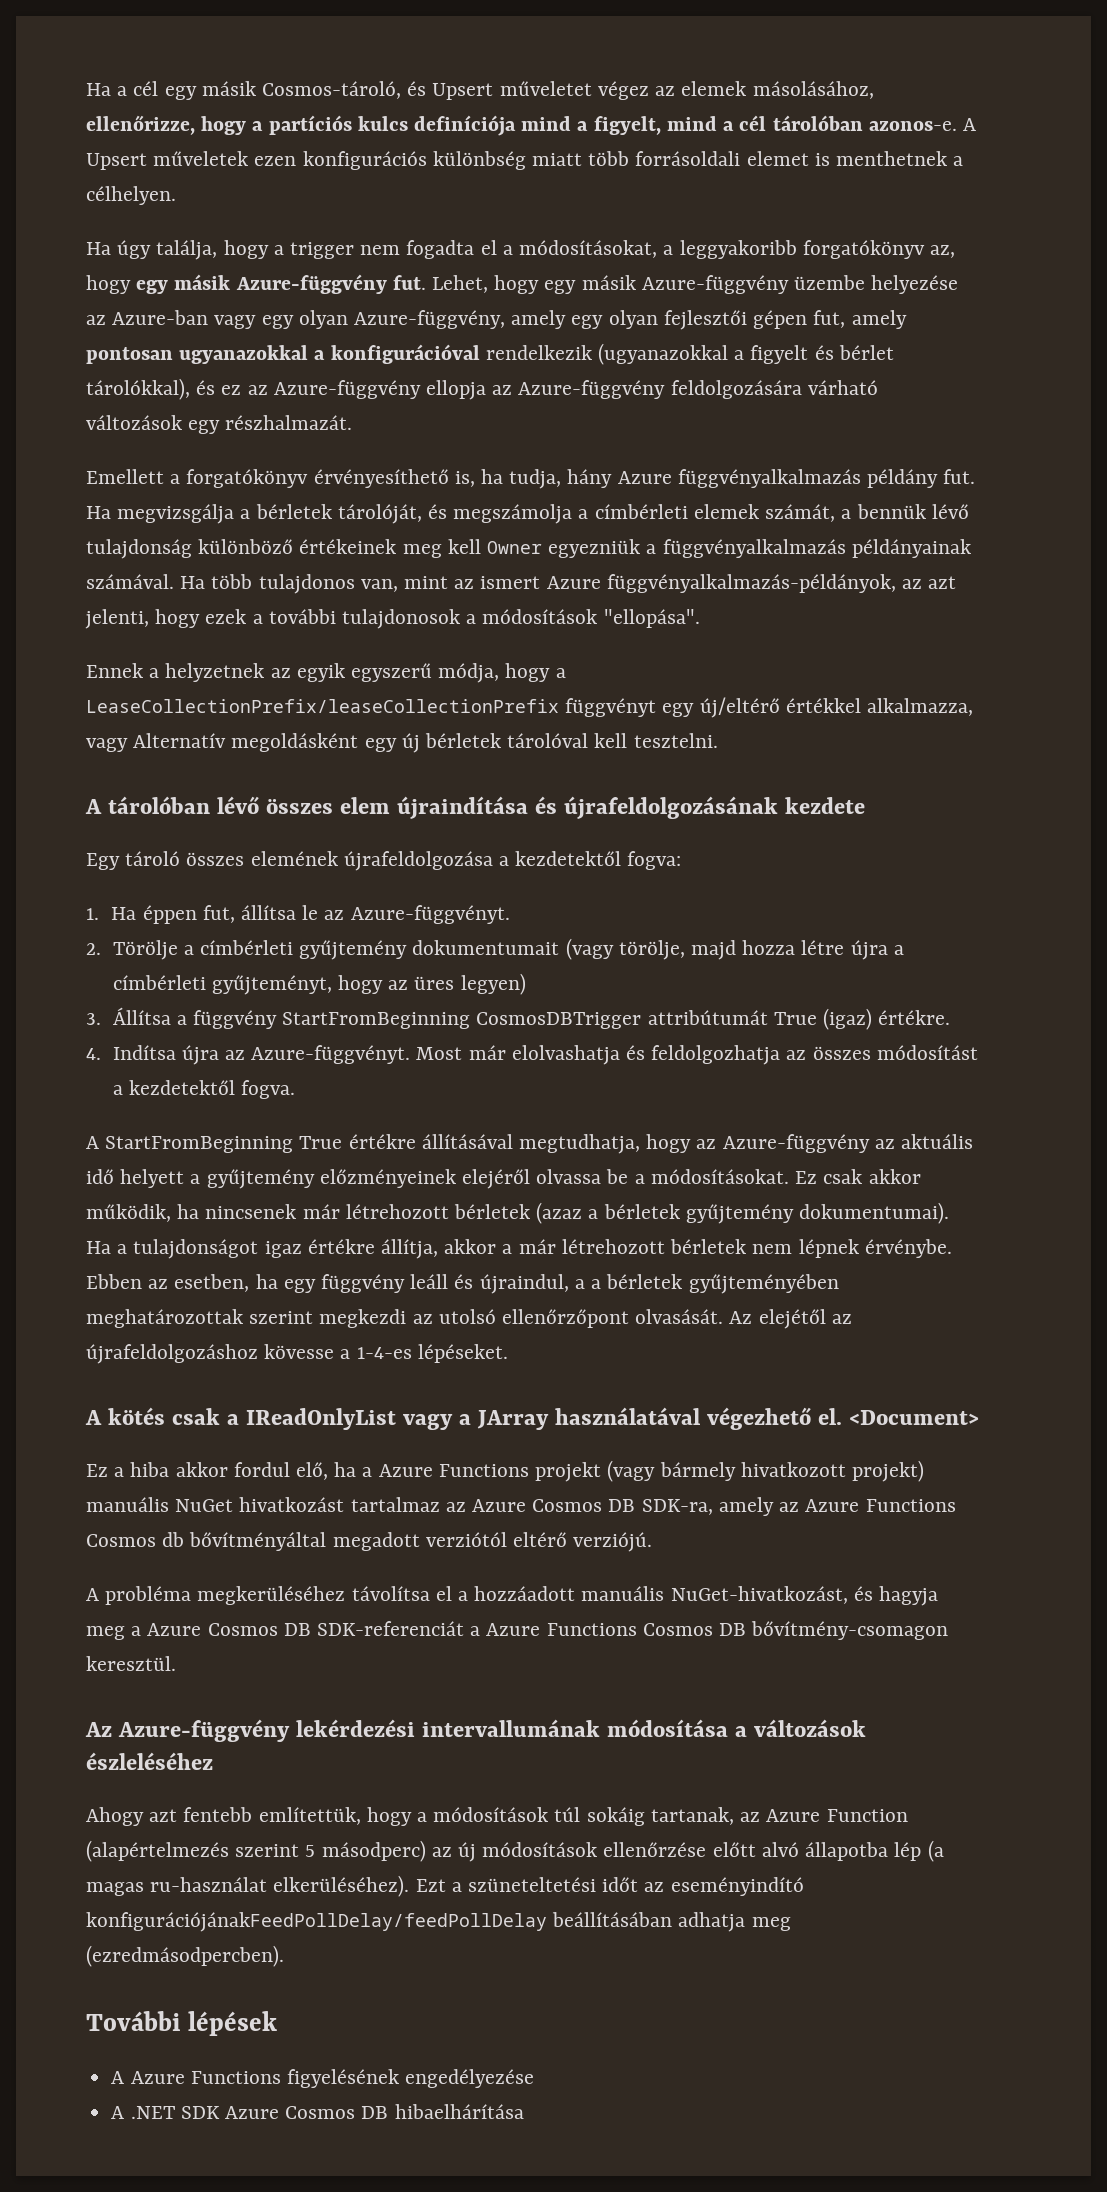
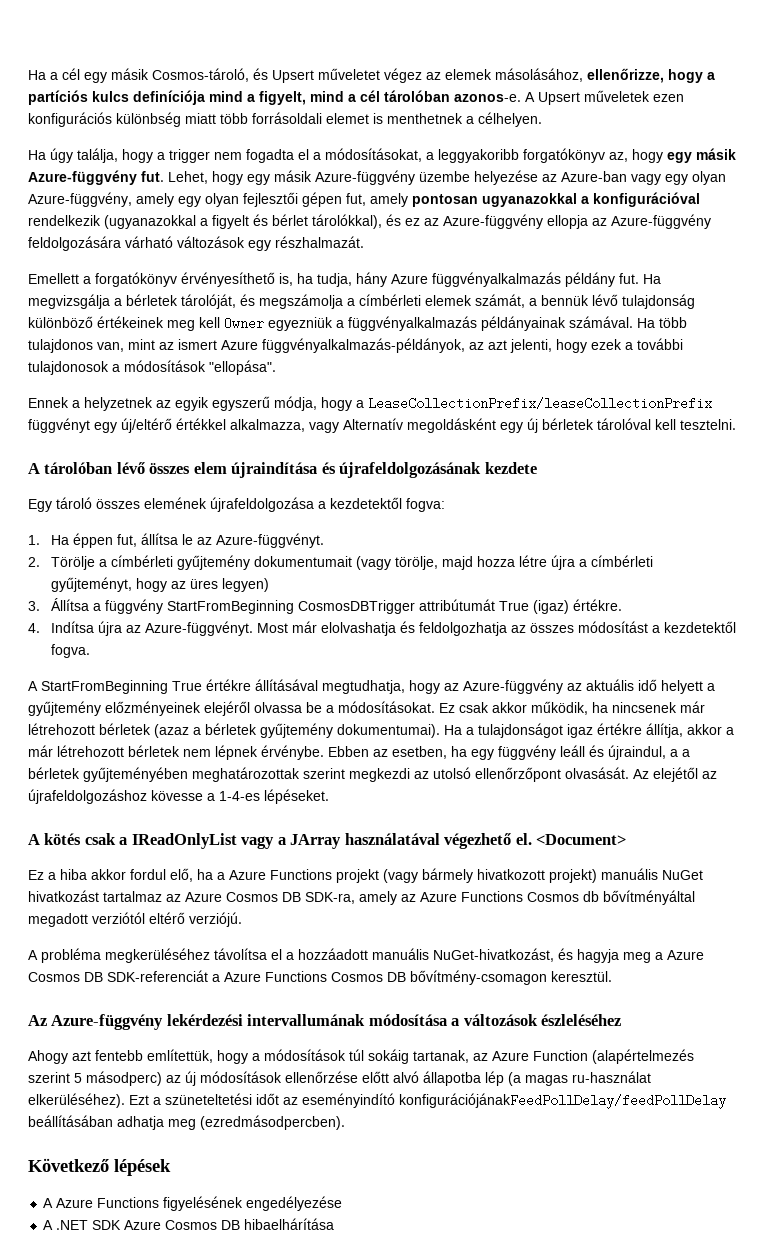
[86,2011,180,2031] További -> [28,1158,109,1172] Következő

